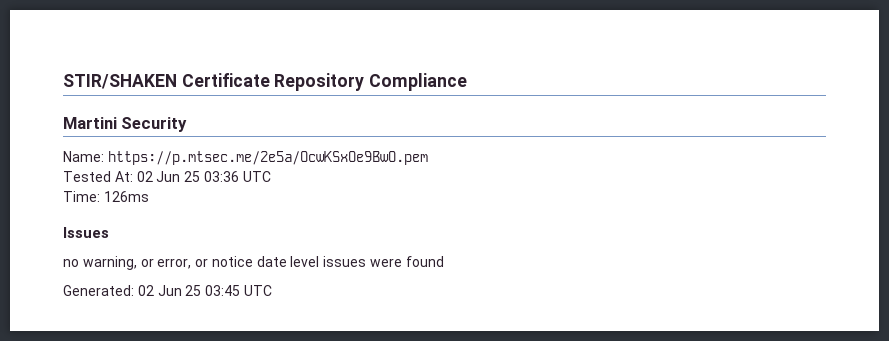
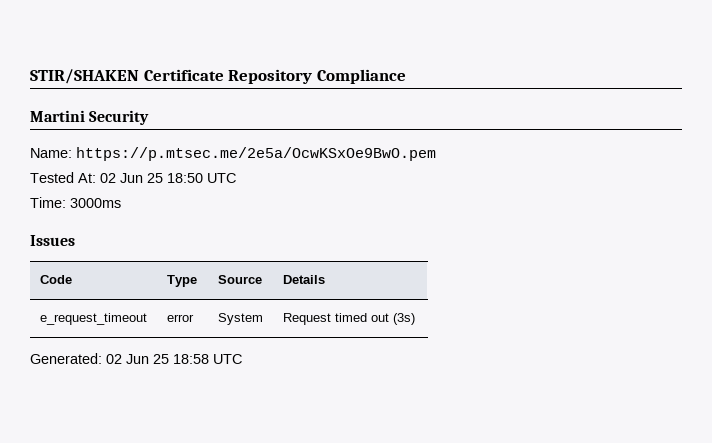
[203,171,239,182] 03:36 -> [167,173,203,183] 18:50
[103,191,149,202] 126ms -> [70,198,121,208] 3000ms
[63,256,444,270] // no warning, or error, or notice date level issues were found -> [39,275,72,284] [166,275,197,287] [217,275,262,284] [282,275,325,284] [39,313,147,325] [166,314,194,322] [217,313,263,325] [282,313,415,325] // Code | Type | Source | Details // e_request_timeout | error | System | Request timed out (3s)
[205,285,241,296] 03:45 -> [173,354,209,364] 18:58

